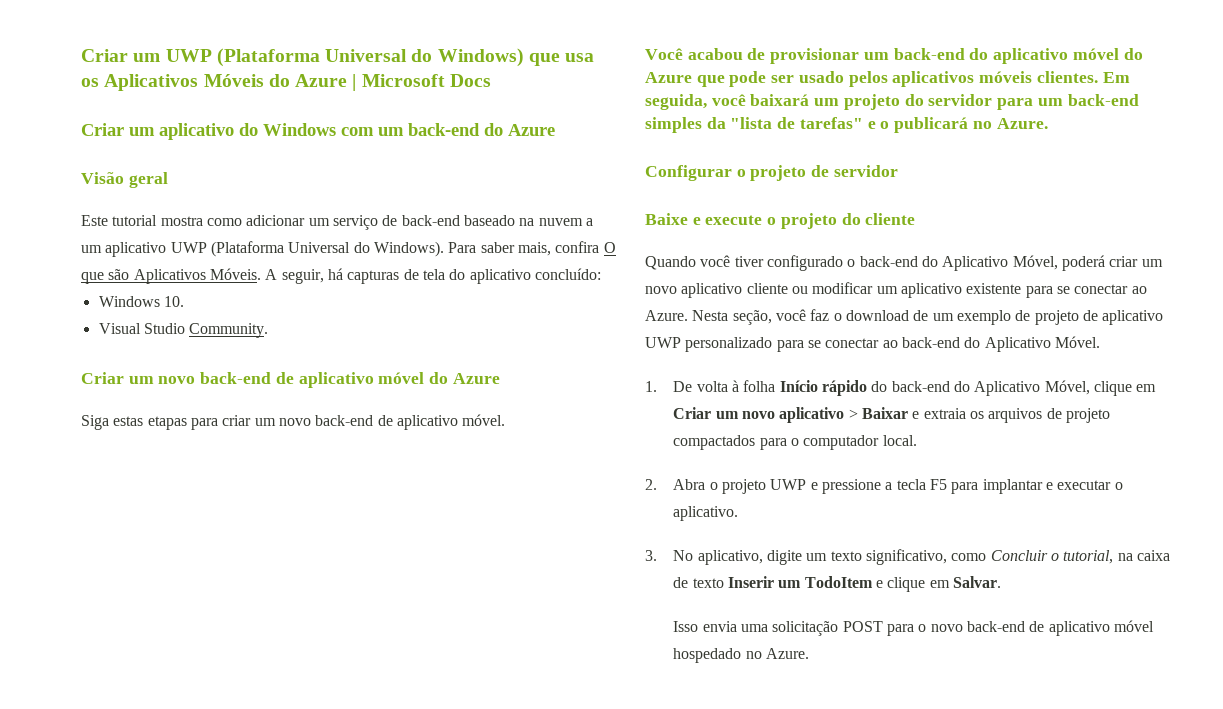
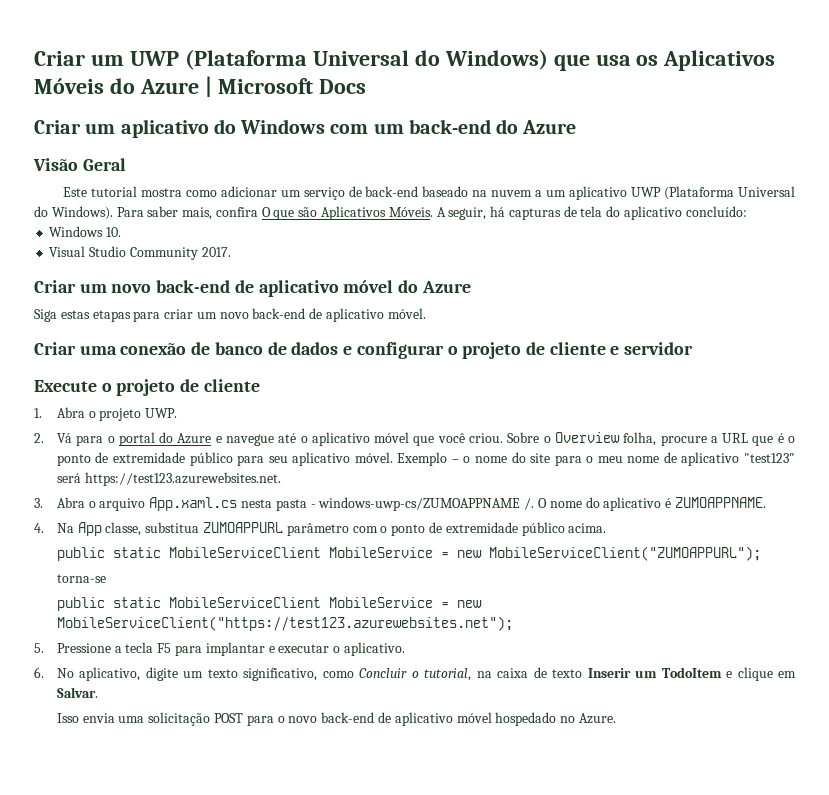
[128,172,168,188] geral -> [82,158,126,171] Geral
[189,323,269,338] Community. -> [129,247,231,260] Community 2017.
[645,48,1143,64] [645,71,1130,87] [645,94,1139,110] [645,117,1048,133] [645,165,830,181] Você acabou de provisionar um back-end do aplicativo móvel do Azure que pode ser usado pelos aplicativos móveis clientes. Em seguida, você baixará um projeto do servidor para um back-end simples da "lista de tarefas" e o publicará no Azure. // Configurar o projeto de -> [34,342,620,359] Criar uma conexão de banco de dados e configurar o projeto de cliente e
[645,213,861,229] Baixe e execute o projeto do -> [34,379,200,396] Execute o projeto de
[645,255,1163,271] [645,282,1147,298] [645,309,1164,325] [645,336,1100,352] [645,380,1157,396] [673,407,1110,423] [673,435,917,450] [645,479,881,494] Quando você tiver configurado o back-end do Aplicativo Móvel, poderá criar um novo aplicativo cliente ou modificar um aplicativo existente para se conectar ao Azure. Nesta seção, você faz o download de um exemplo de projeto de aplicativo UWP personalizado para se conectar ao back-end do Aplicativo Móvel. // 1. De volta à folha Início rápido do back-end do Aplicativo Móvel, clique em Criar um novo aplicativo > Baixar e extraia os arquivos de projeto compactados para o computador local. // 2. Abra o projeto UWP e pressione -> [34,407,178,421] [34,432,795,446] [56,452,795,466] [56,472,281,486] [34,497,766,511] [34,522,607,536] [56,546,761,561] [56,574,106,583] [56,597,482,611] [56,616,513,631] [34,643,111,653] 1. Abra o projeto UWP. // 2. Vá para o portal do Azure e navegue até o aplicativo móvel que você criou. Sobre o Overview folha, procure a URL que é o ponto de extremidade público para seu aplicativo móvel. Exemplo – o nome do site para o meu nome de aplicativo "test123" será https://test123.azurewebsites.net. // 3. Abra o arquivo App.xaml.cs nesta pasta - windows-uwp-cs/ZUMOAPPNAME /. O nome do aplicativo é ZUMOAPPNAME. // 4. Na App classe, substitua ZUMOAPPURL parâmetro com o ponto de extremidade público acima. // public static MobileServiceClient MobileService = new MobileServiceClient("ZUMOAPPURL"); // torna-se // public static MobileServiceClient MobileService = new MobileServiceClient("https://test123.azurewebsites.net"); // 5. Pressione
[645,550,657,561] 3. -> [34,667,44,678] 6.

